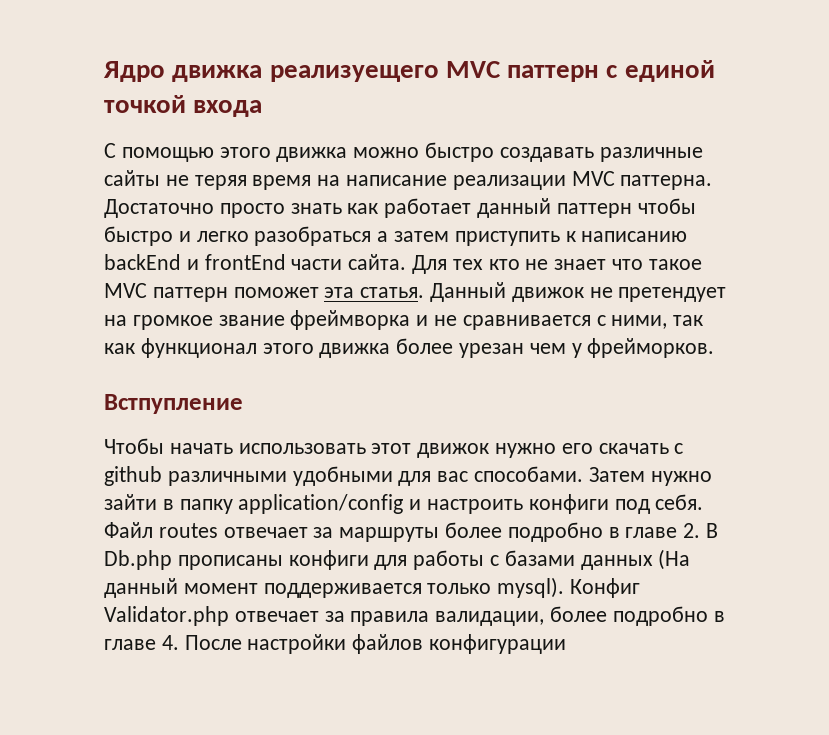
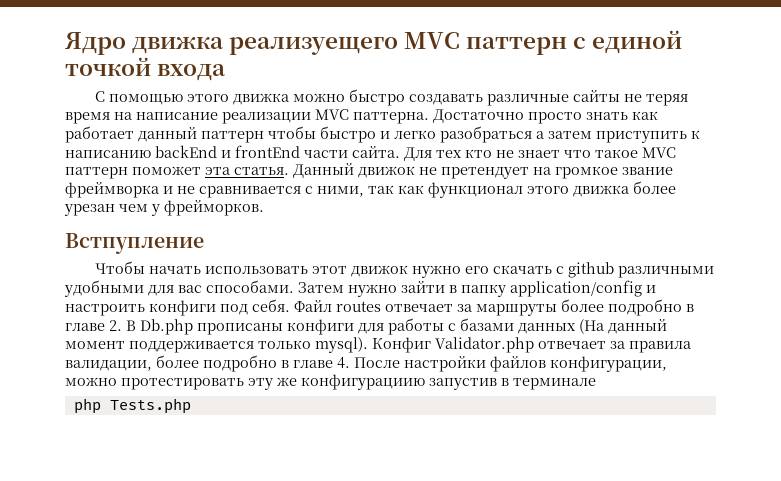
[429,634,567,654] конфигурации -> [550,356,667,372] [65,374,596,390] [73,398,191,414] конфигурации, можно протестировать эту же конфигурациию запустив в терминале // php Tests.php

